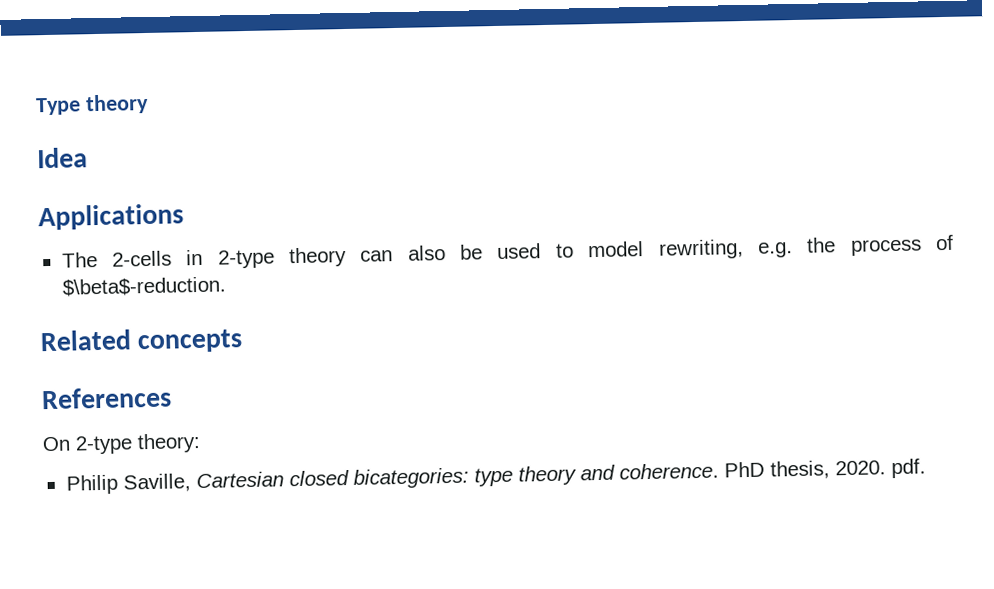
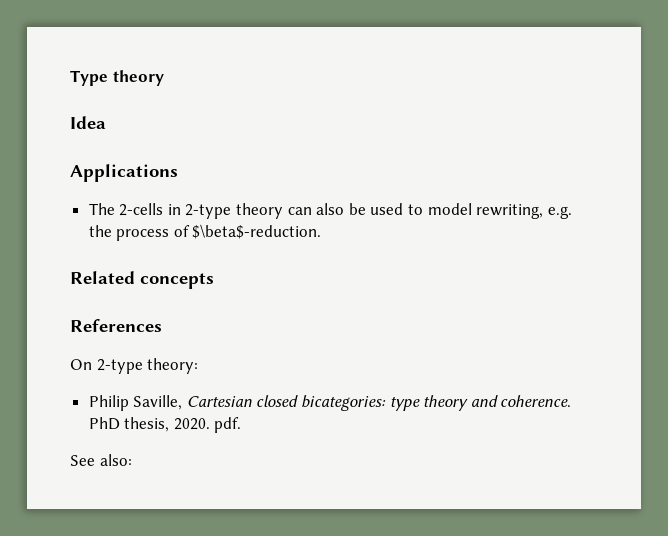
(926, 468) none -> [70,454,132,466] // See also:

